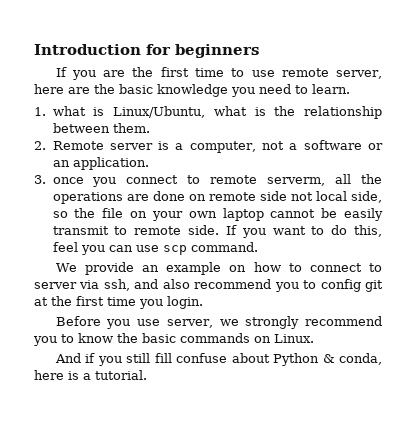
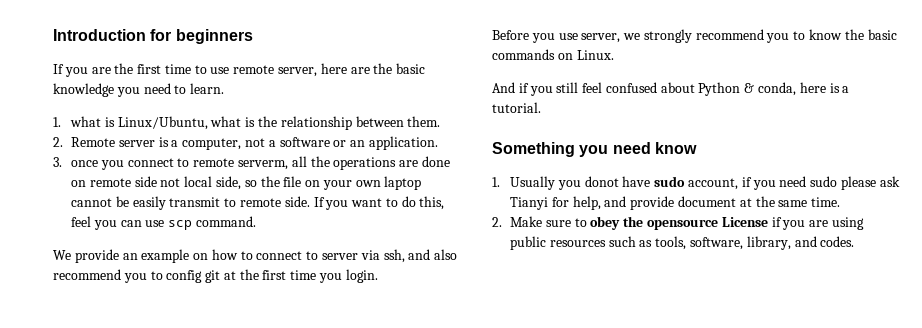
[154,353,228,363] fill confuse -> [582,82,657,93] feel confused
(147, 375) none -> [492,142,697,157] [492,176,900,190] [510,196,841,210] [492,216,864,230] [510,236,855,250] // Something you need know // 1. Usually you donot have sudo account, if you need sudo please ask Tianyi for help, and provide document at the same time. // 2. Make sure to obey the opensource License if you are using public resources such as tools, software, library, and codes.

